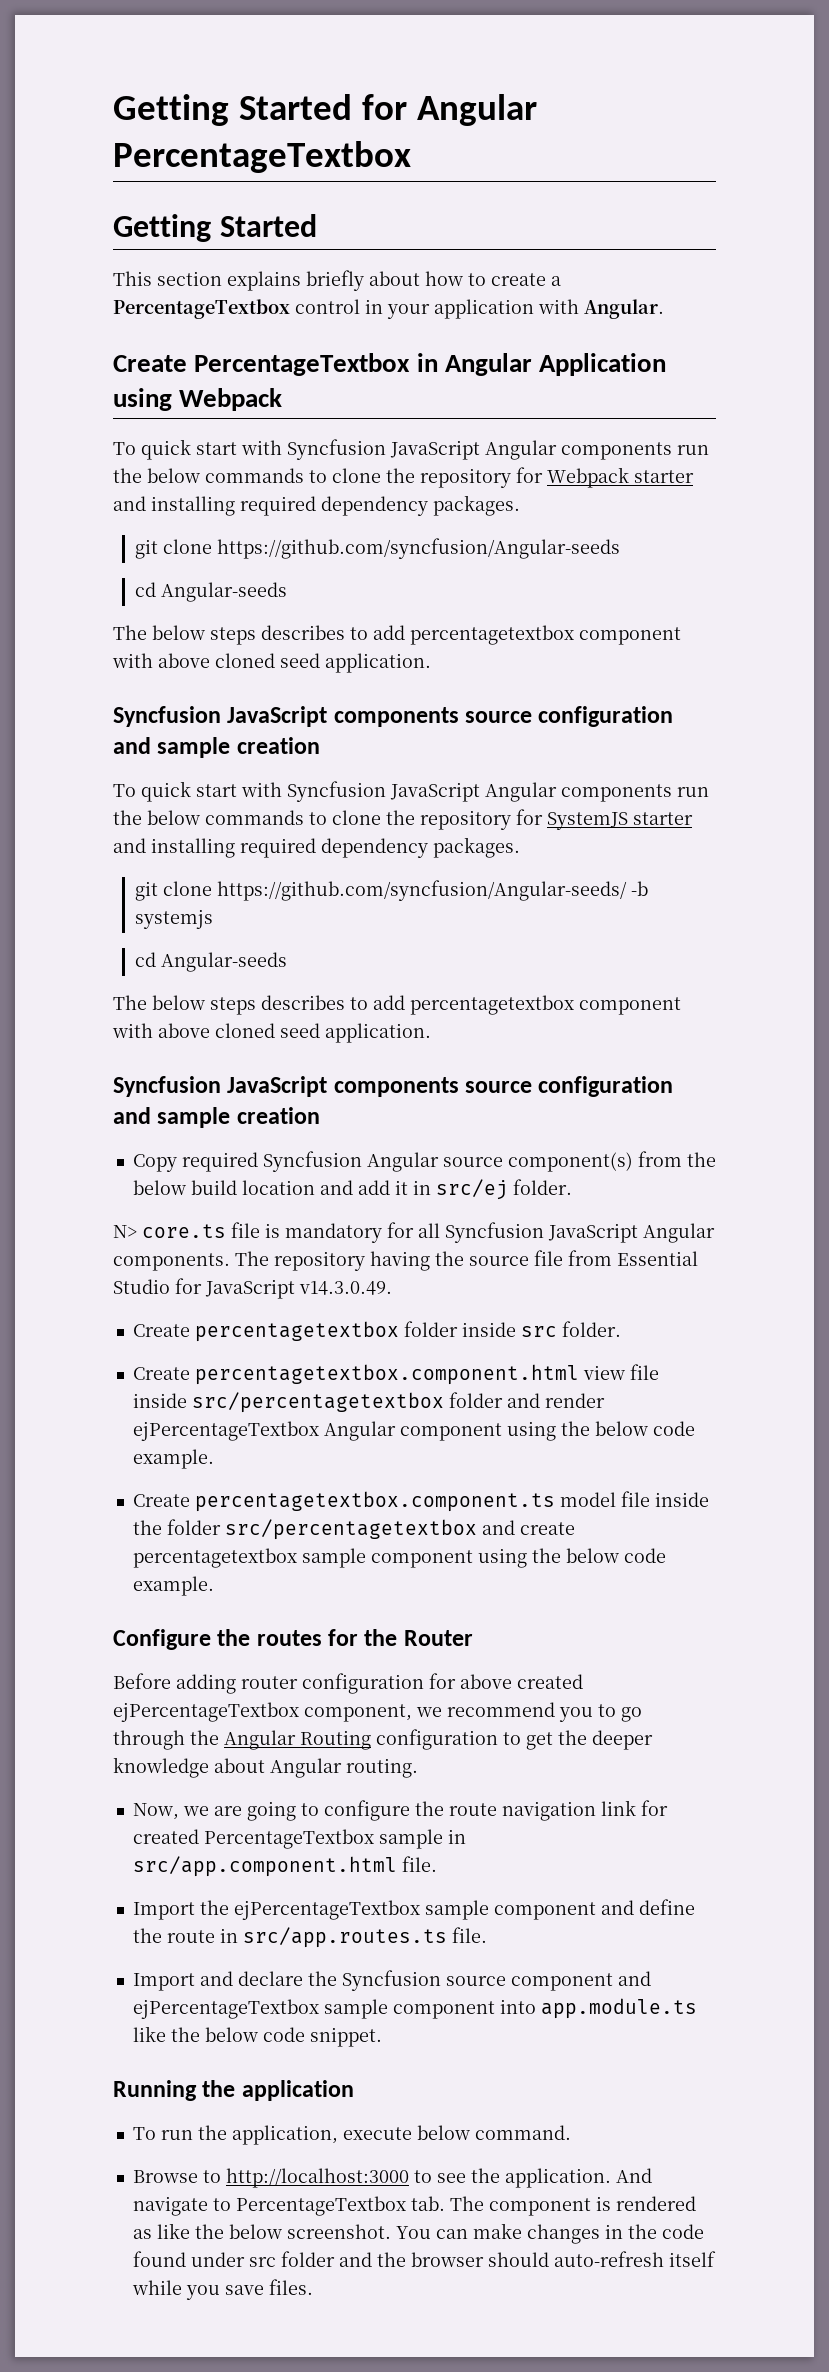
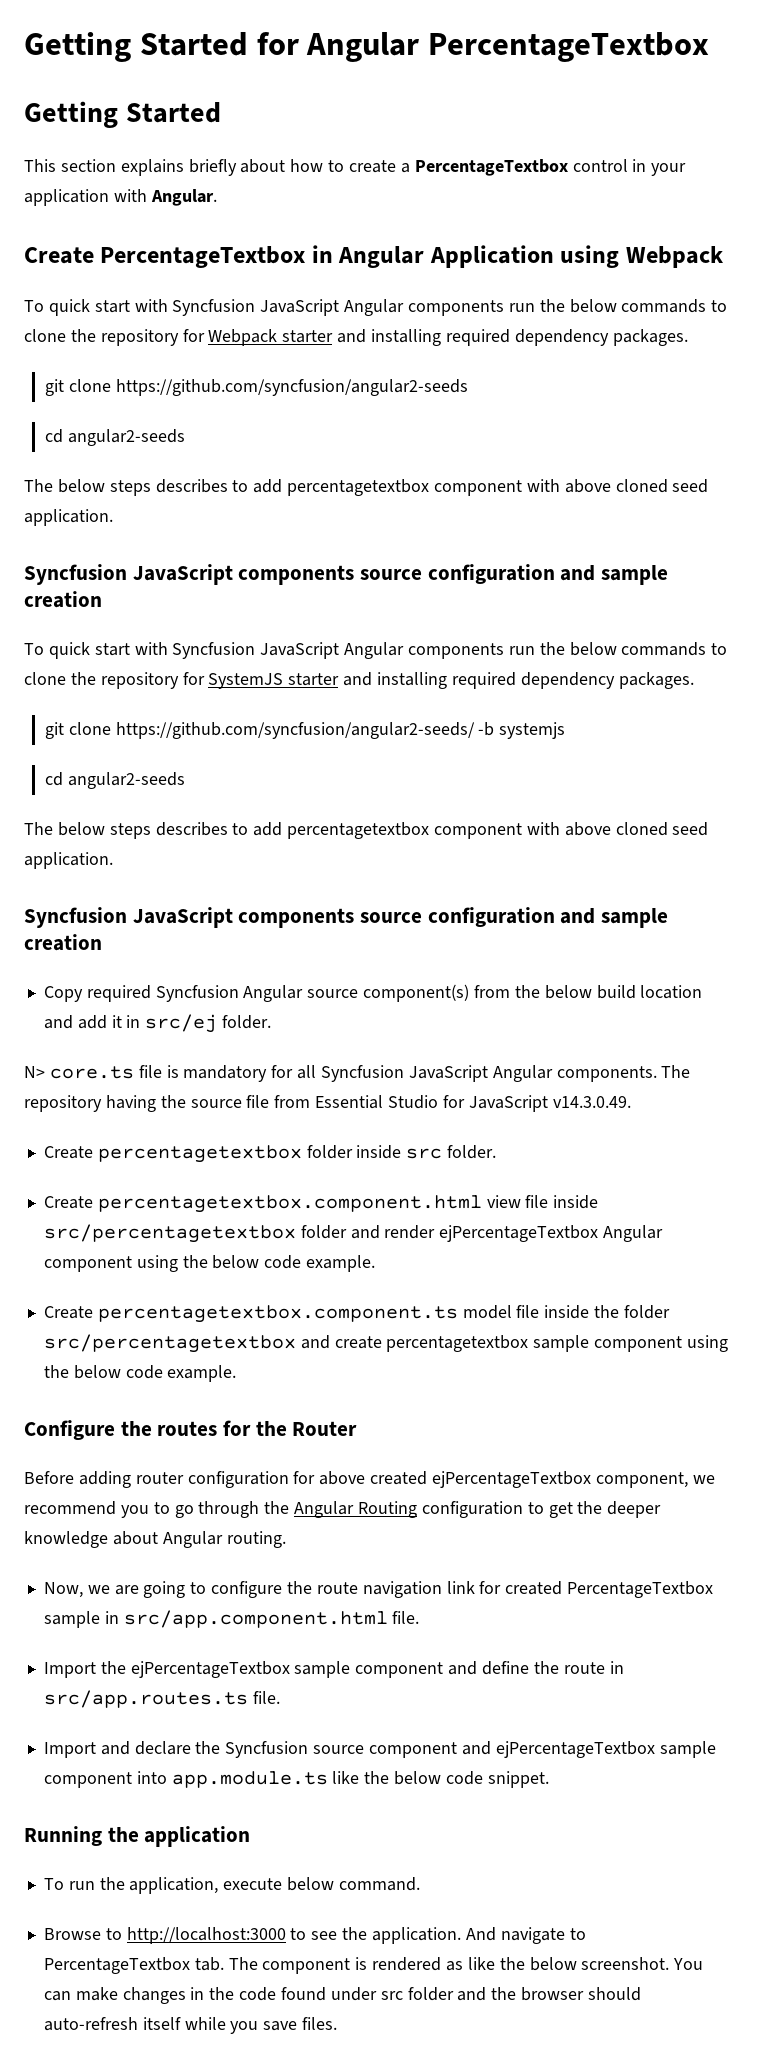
[216,538,620,559] [134,582,287,602] https://github.com/syncfusion/Angular-seeds // cd Angular-seeds -> [115,379,468,396] [44,429,185,446] https://github.com/syncfusion/angular2-seeds // cd angular2-seeds
[216,880,627,901] https://github.com/syncfusion/Angular-seeds/ -> [115,722,475,739] https://github.com/syncfusion/angular2-seeds/
[160,952,287,972] Angular-seeds -> [67,772,185,789] angular2-seeds

